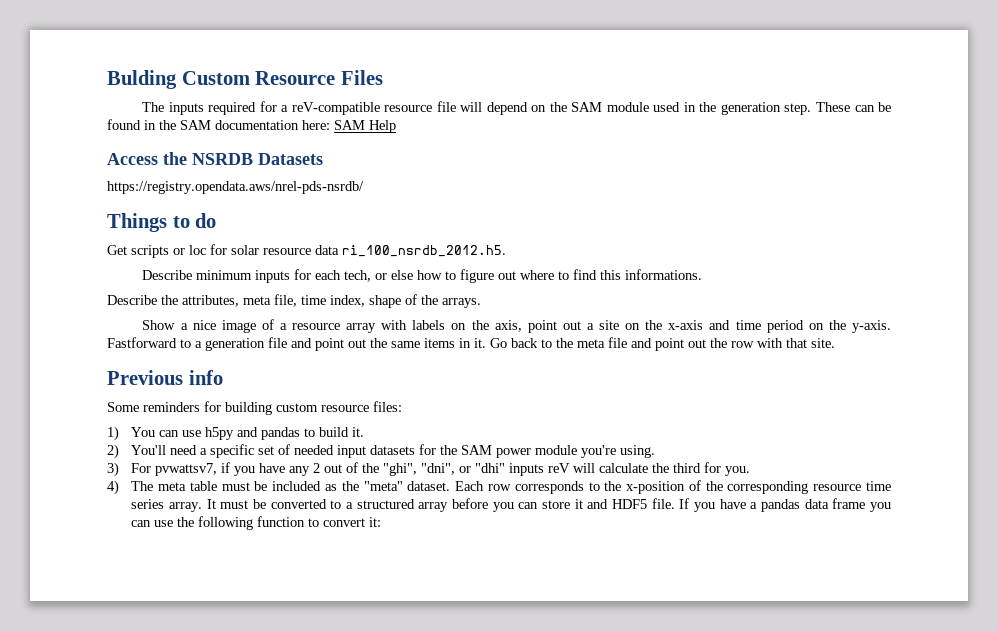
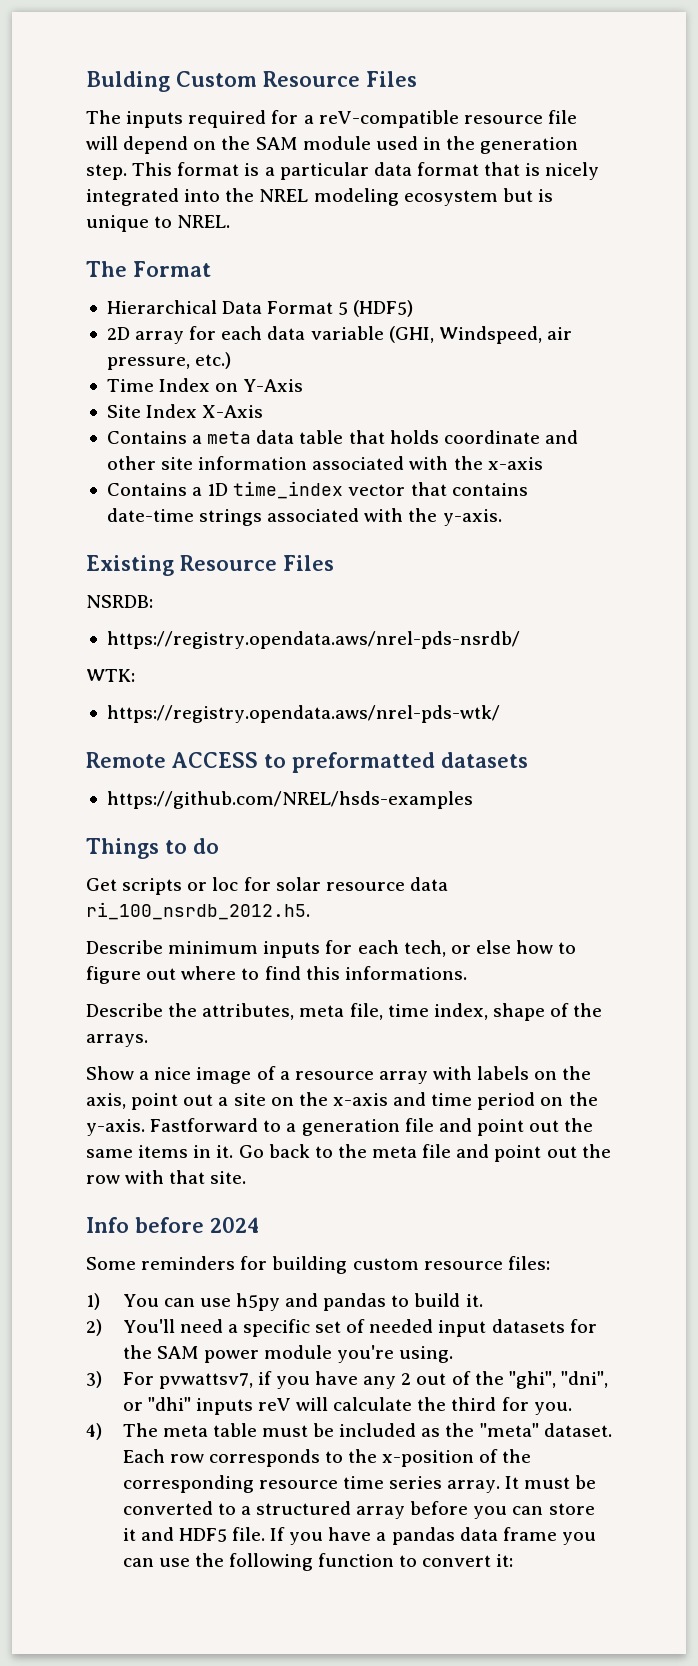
[815,102,891,112] [107,119,396,133] [107,152,323,165] [107,181,364,194] These can be found in the SAM documentation here: SAM Help // Access the NSRDB Datasets // https://registry.opendata.aws/nrel-pds-nsrdb/ -> [132,162,600,180] [86,188,553,206] [86,215,231,232] [86,261,211,277] [106,300,414,317] [106,326,572,344] [106,352,232,370] [106,378,304,392] [106,404,264,418] [106,430,578,444] [106,456,543,470] [106,481,528,499] [106,508,502,526] [86,555,334,576] [86,595,153,608] [106,631,520,649] [86,669,135,682] [106,705,500,723] [86,752,528,773] [106,791,473,809] This format is a particular data format that is nicely integrated into the NREL modeling ecosystem but is unique to NREL. // The Format // Hierarchical Data Format 5 (HDF5) // 2D array for each data variable (GHI, Windspeed, air pressure, etc.) // Time Index on Y-Axis // Site Index X-Axis // Contains a meta data table that holds coordinate and other site information associated with the x-axis // Contains a 1D time_index vector that contains date-time strings associated with the y-axis. // Existing Resource Files // NSRDB: // https://registry.opendata.aws/nrel-pds-nsrdb/ // WTK: // https://registry.opendata.aws/nrel-pds-wtk/ // Remote ACCESS to preformatted datasets // https://github.com/NREL/hsds-examples
[107,370,223,385] Previous info -> [86,1217,259,1233] Info before 2024

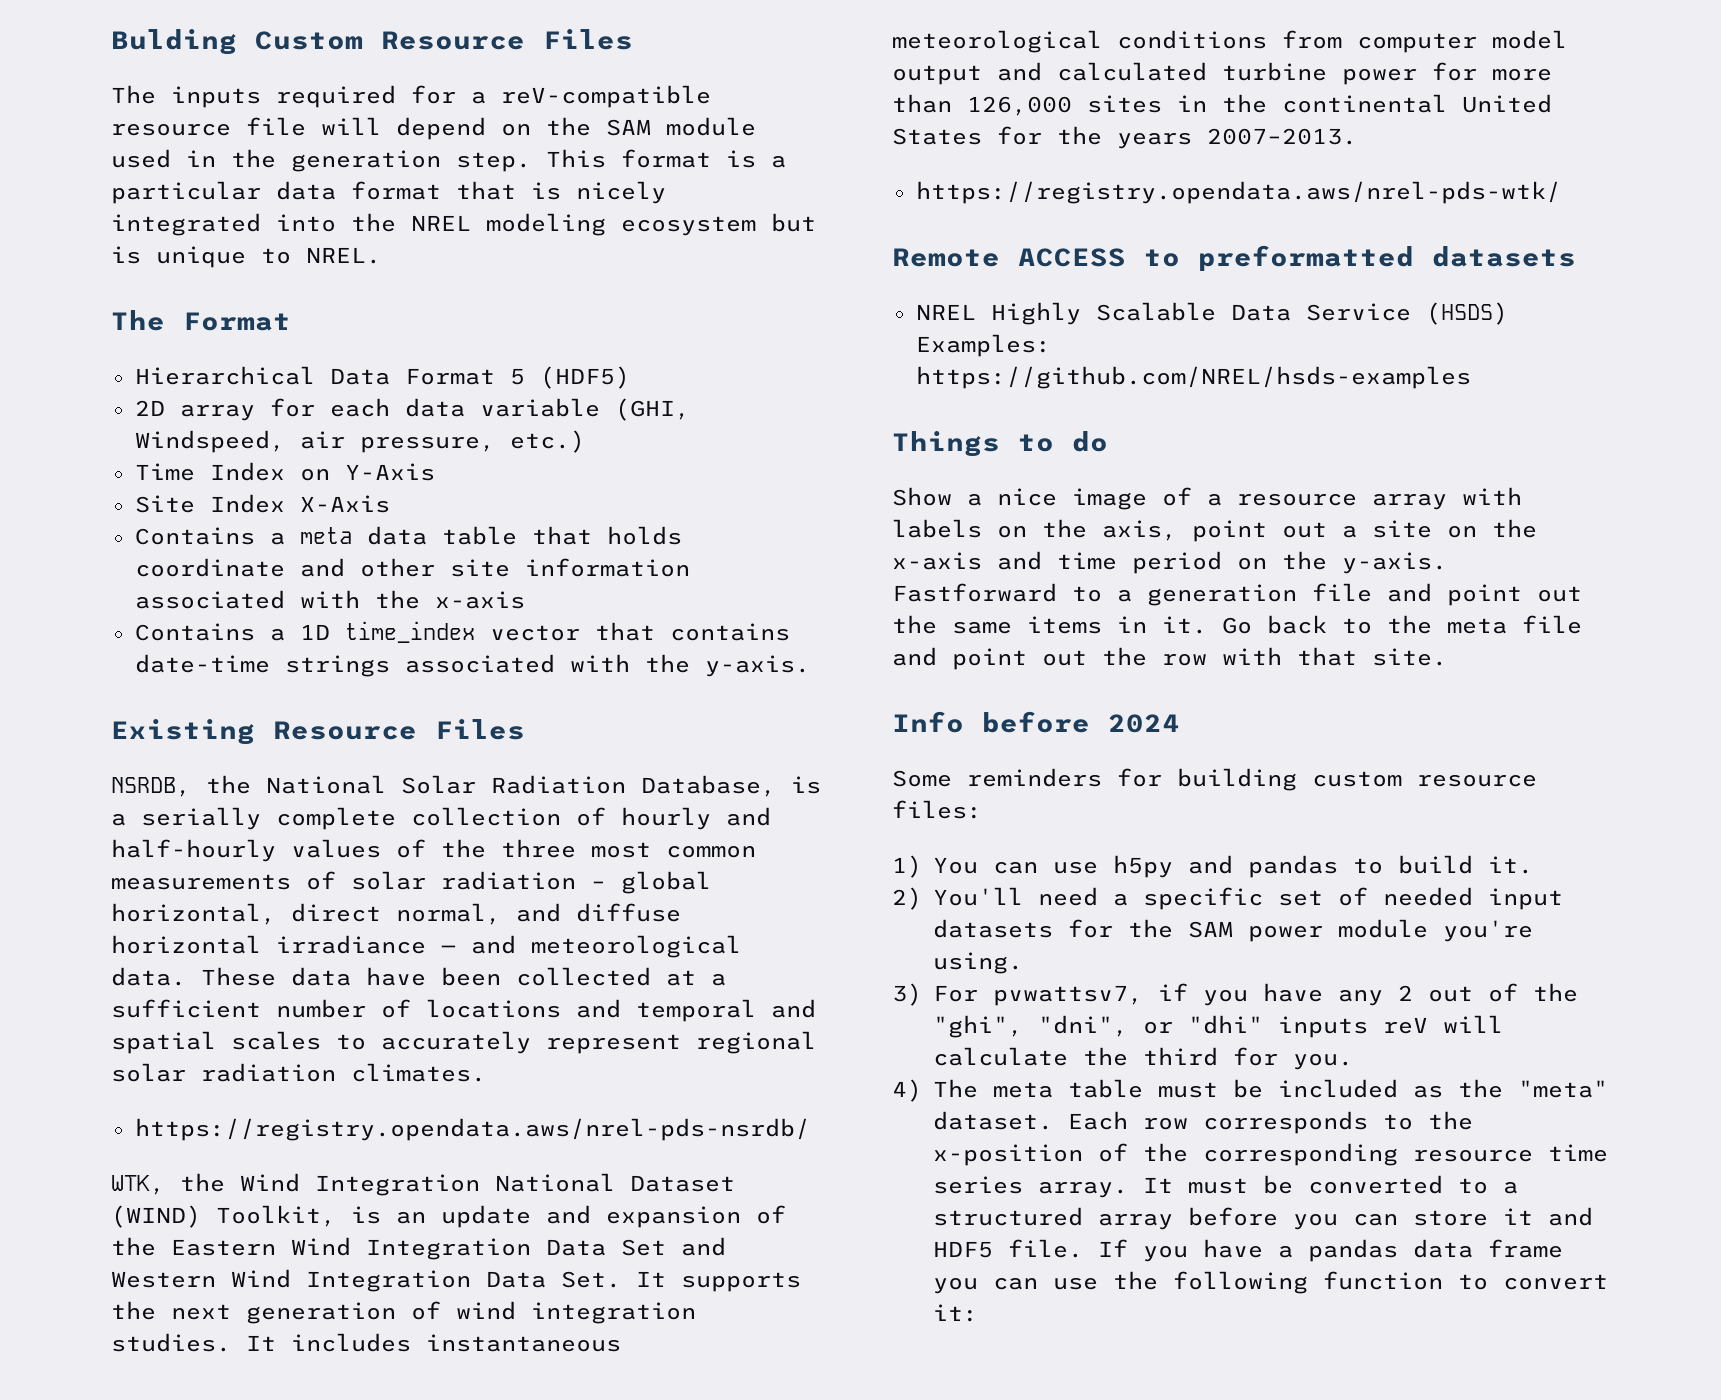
[86,595,153,608] [106,631,520,649] [86,669,135,682] NSRDB: // https://registry.opendata.aws/nrel-pds-nsrdb/ // WTK: -> [111,775,821,797] [111,807,771,830] [111,839,756,862] [111,871,711,894] [111,903,681,925] [111,935,741,958] [111,967,726,986] [111,999,816,1022] [111,1031,816,1054] [111,1063,486,1082] [134,1118,810,1141] [111,1173,735,1196] [111,1205,786,1228] [111,1237,726,1260] [111,1269,801,1292] [111,1301,696,1324] [111,1333,621,1352] [892,30,1567,53] [892,62,1552,85] [892,94,1552,116] [892,126,1357,149] NSRDB, the National Solar Radiation Database, is a serially complete collection of hourly and half-hourly values of the three most common measurements of solar radiation – global horizontal, direct normal, and diffuse horizontal irradiance — and meteorological data. These data have been collected at a sufficient number of locations and temporal and spatial scales to accurately represent regional solar radiation climates. // https://registry.opendata.aws/nrel-pds-nsrdb/ // WTK, the Wind Integration National Dataset (WIND) Toolkit, is an update and expansion of the Eastern Wind Integration Data Set and Western Wind Integration Data Set. It supports the next generation of wind integration studies. It includes instantaneous meteorological conditions from computer model output and calculated turbine power for more than 126,000 sites in the continental United States for the years 2007–2013.
[106,791,473,809] [86,838,219,859] [86,877,448,895] [86,902,310,920] [86,940,577,958] [86,966,467,984] [86,1003,603,1021] [86,1034,148,1047] https://github.com/NREL/hsds-examples // Things to do // Get scripts or loc for solar resource data ri_100_nsrdb_2012.h5. // Describe minimum inputs for each tech, or else how to figure out where to find this informations. // Describe the attributes, meta file, time index, shape of the arrays. -> [915,302,1508,325] [915,334,1051,357] [915,366,1471,389] [892,431,1108,457] NREL Highly Scalable Data Service (HSDS) Examples: https://github.com/NREL/hsds-examples // Things to do

